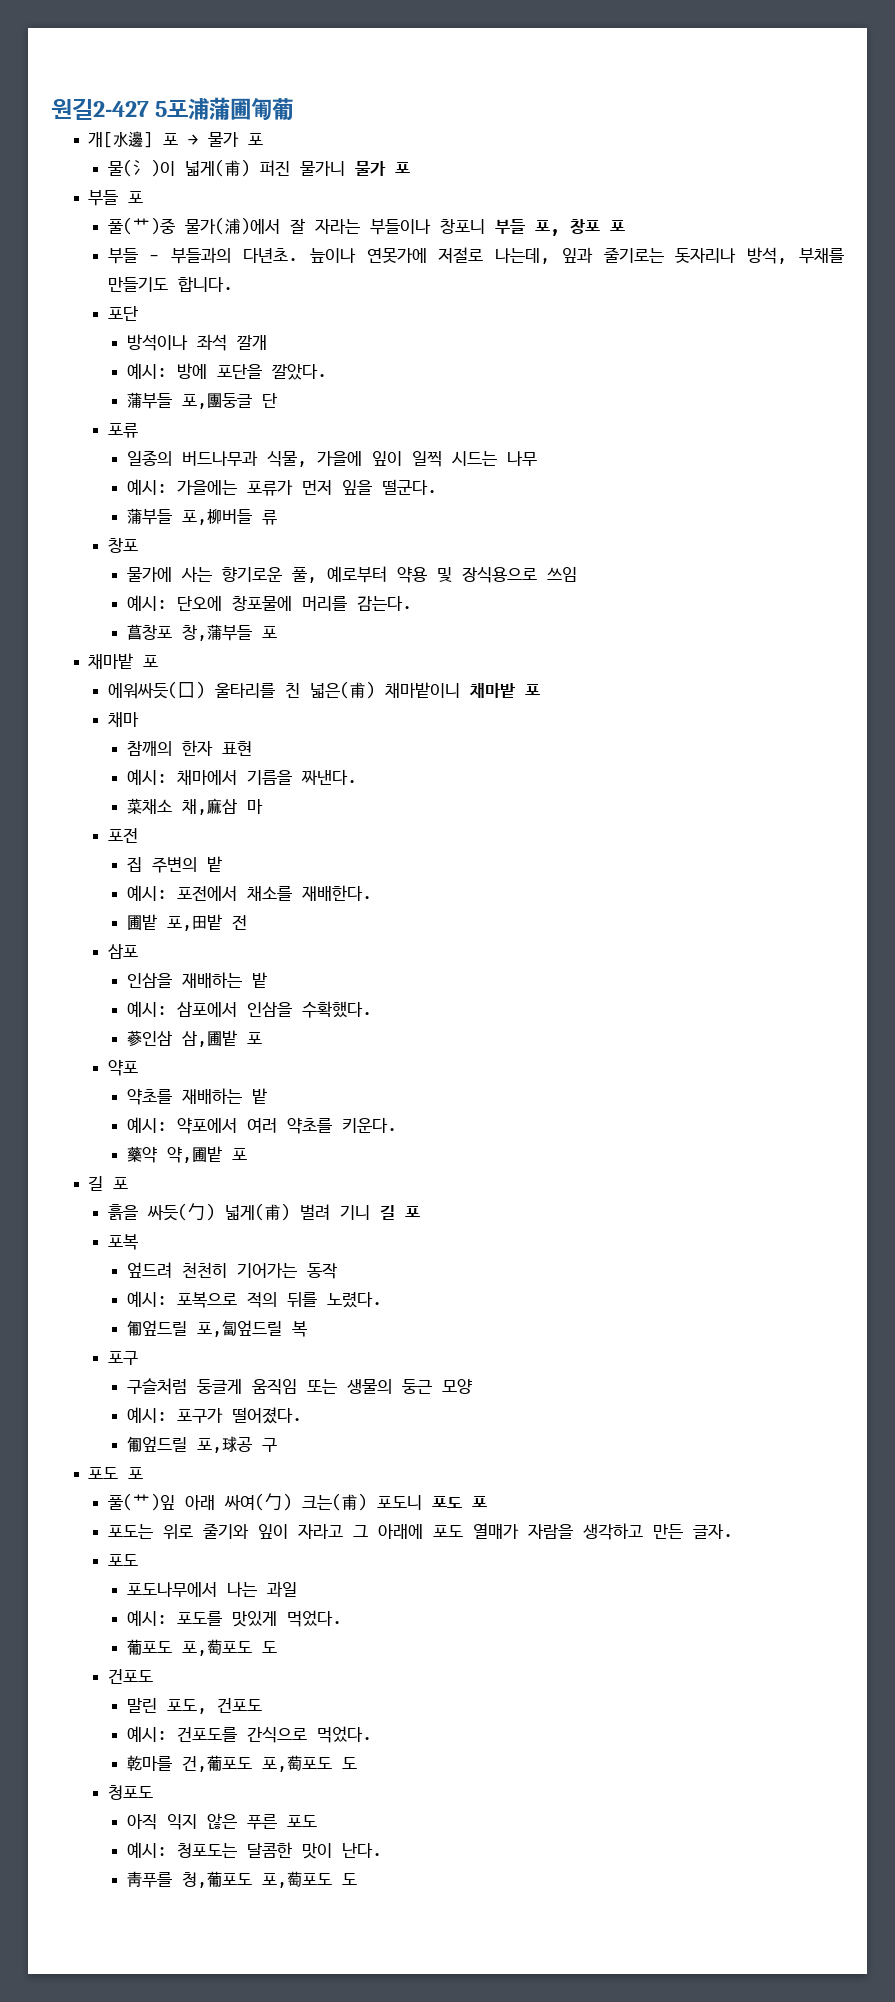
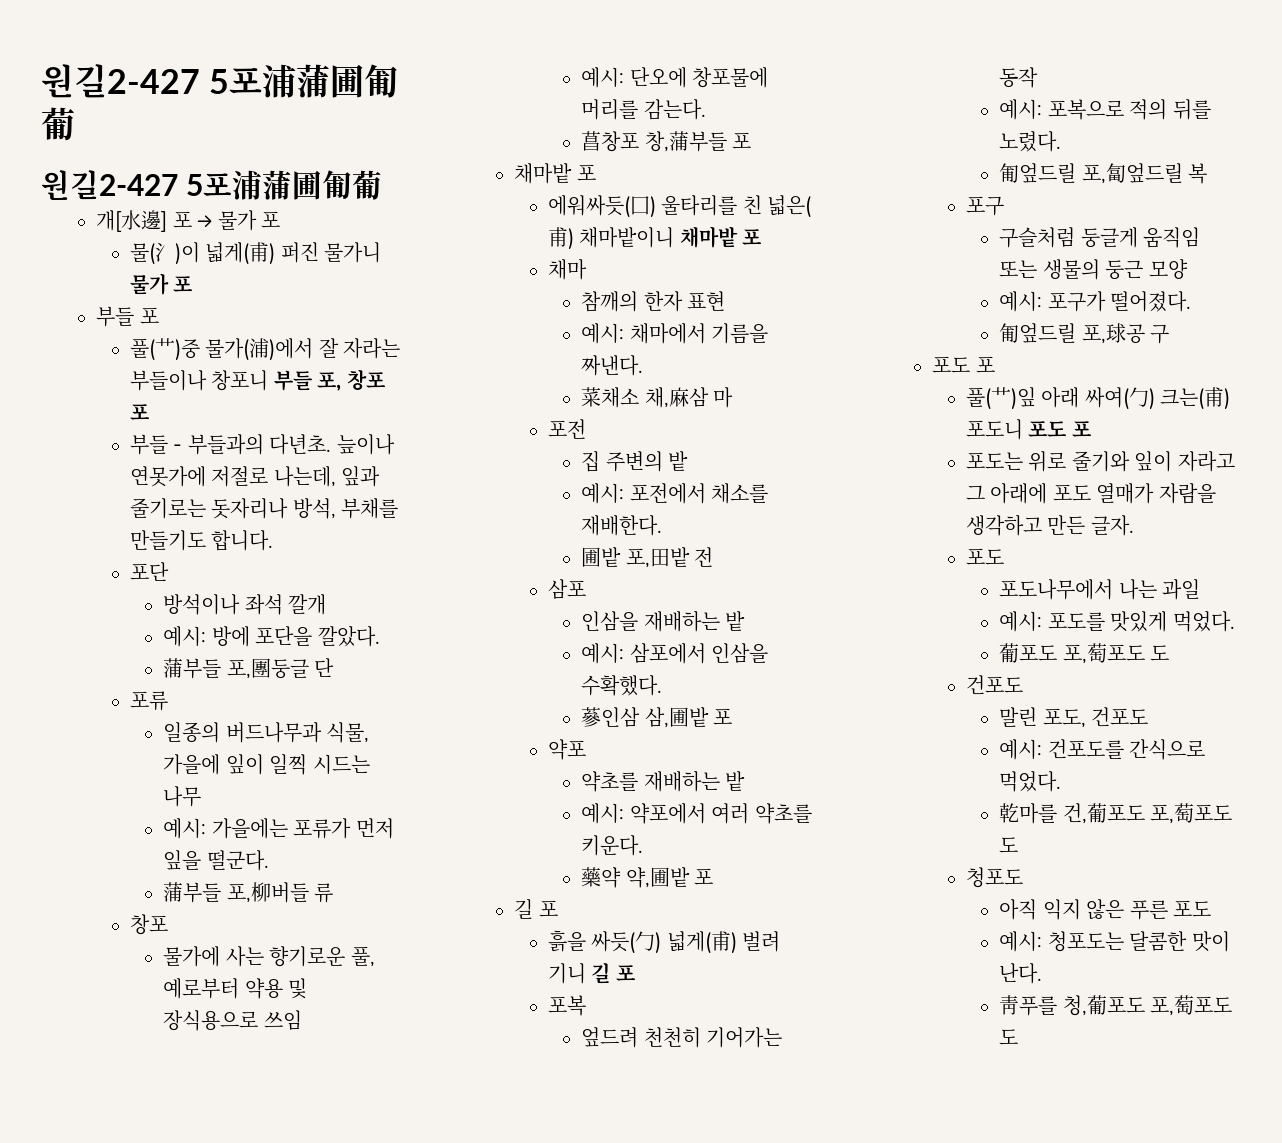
[51,97,294,121] 원길2-427 5포浦蒲圃匍葡 -> [41,64,399,98] [41,107,75,141] [41,170,382,200] 원길2-427 5포浦蒲圃匍葡 // 원길2-427 5포浦蒲圃匍葡

